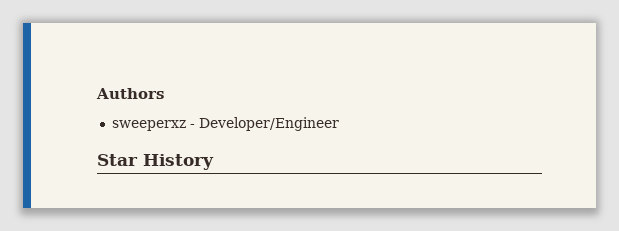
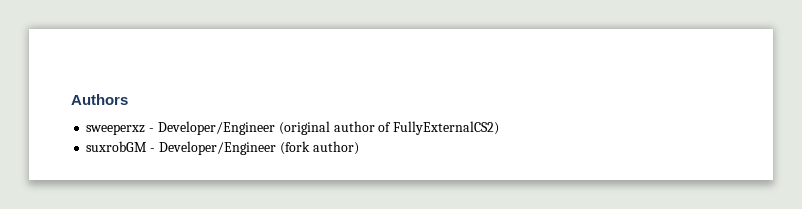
[97,154,214,170] // Star History -> [278,121,500,135] [86,141,359,155] (original author of FullyExternalCS2) // suxrobGM - Developer/Engineer (fork author)

